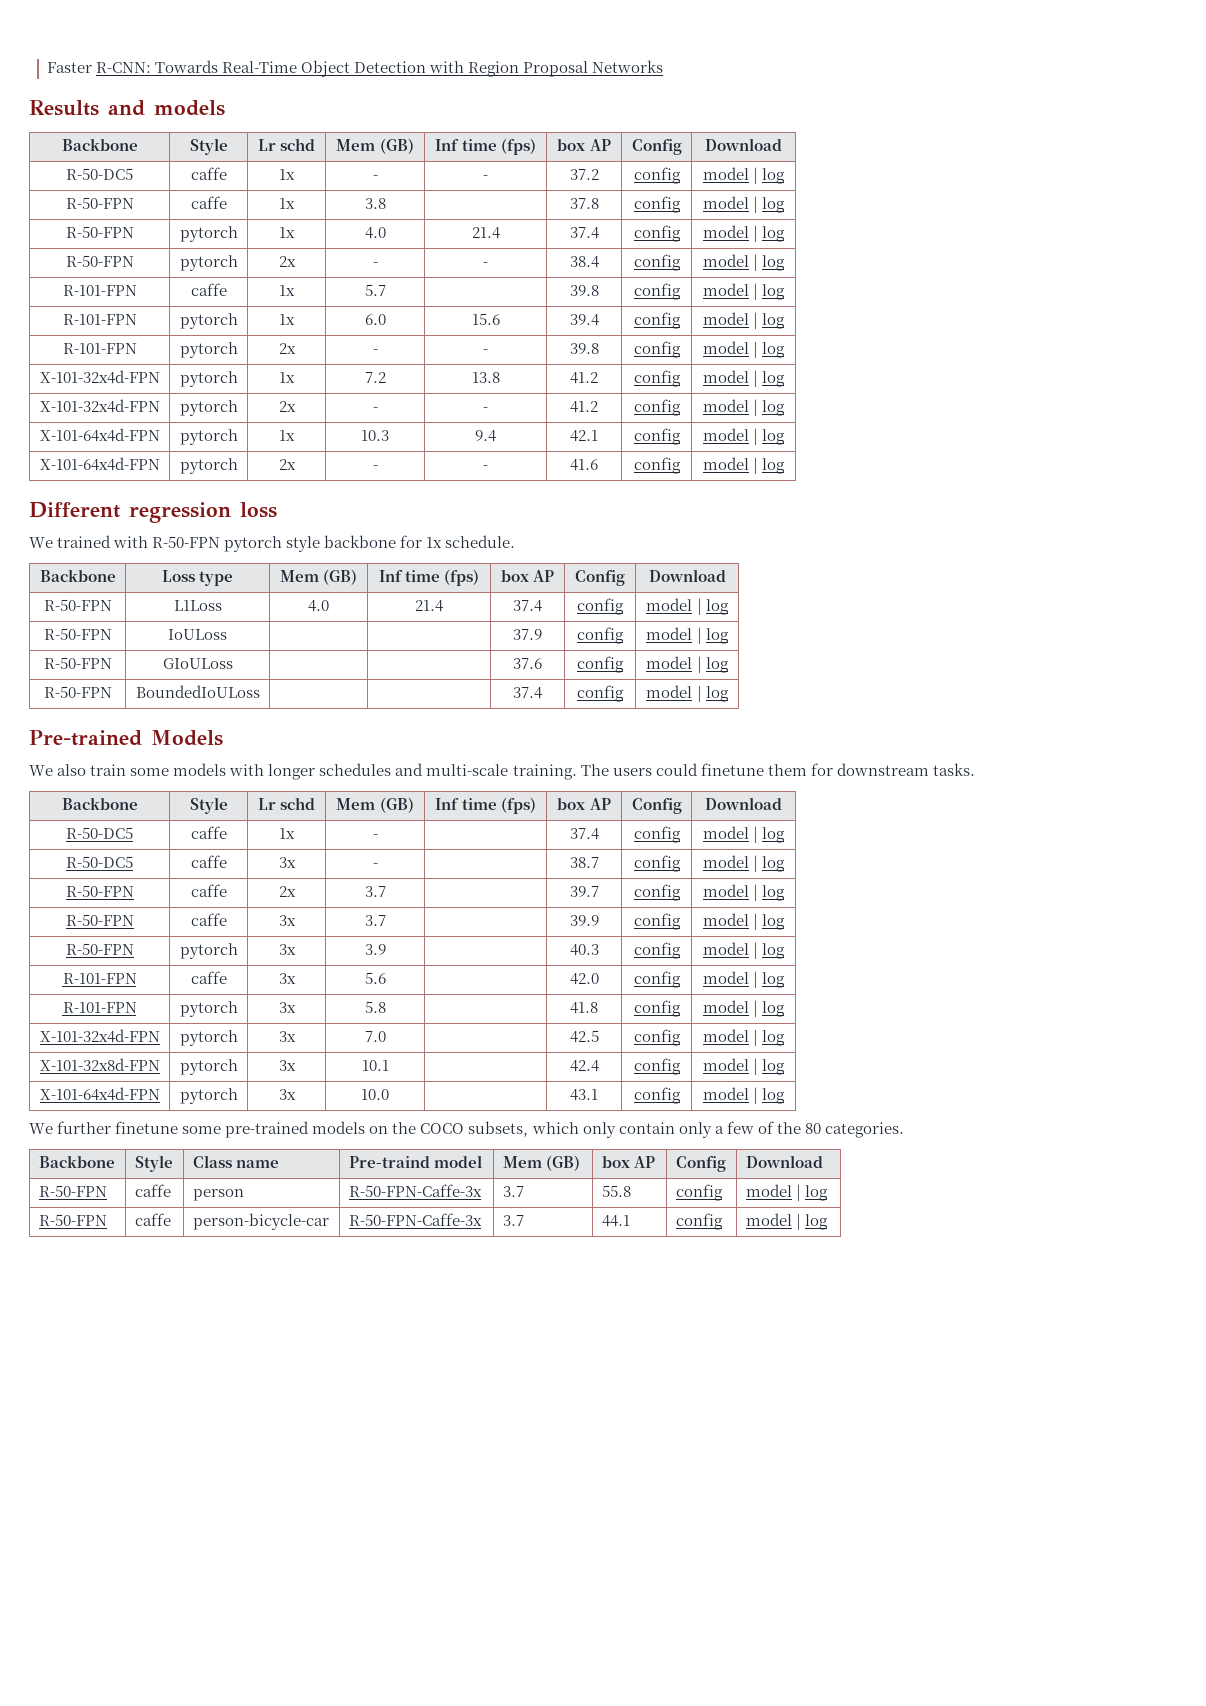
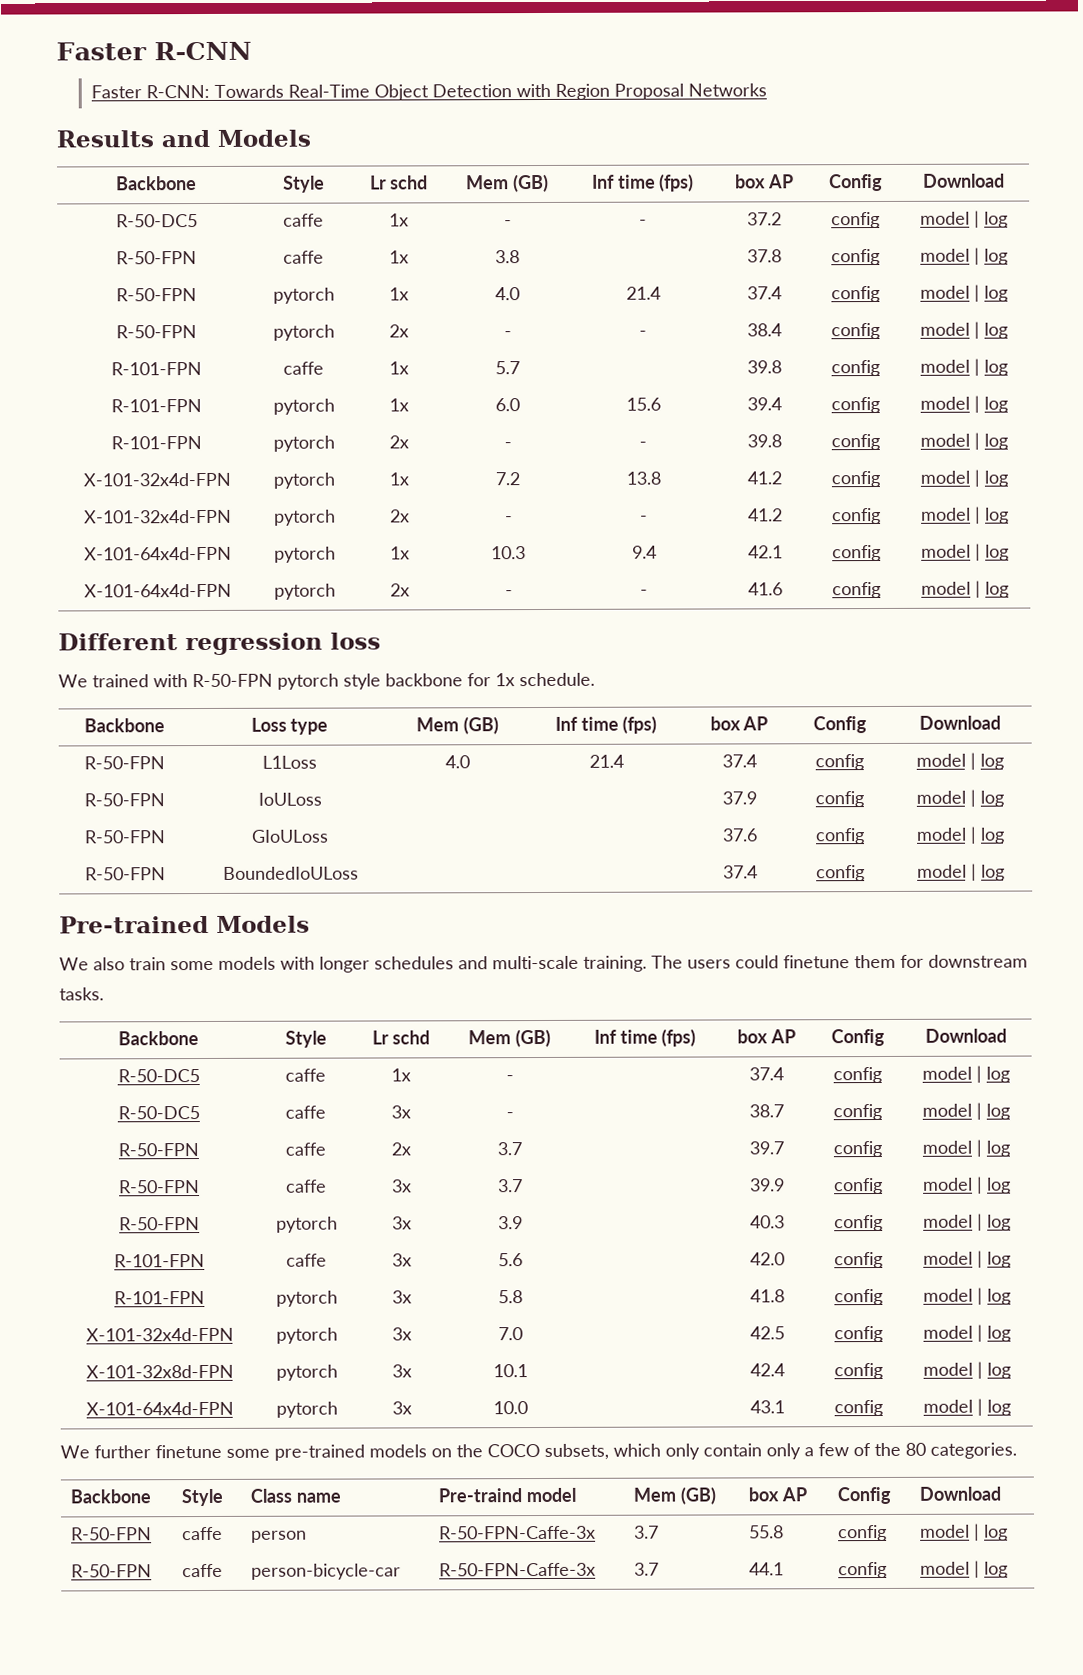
[47,62,93,73] Faster -> [56,41,252,61] [91,85,143,99] Faster R-CNN // Faster
[154,100,225,116] models -> [217,129,311,147] Models

